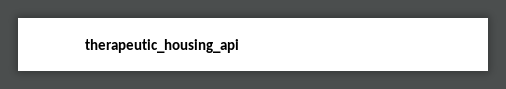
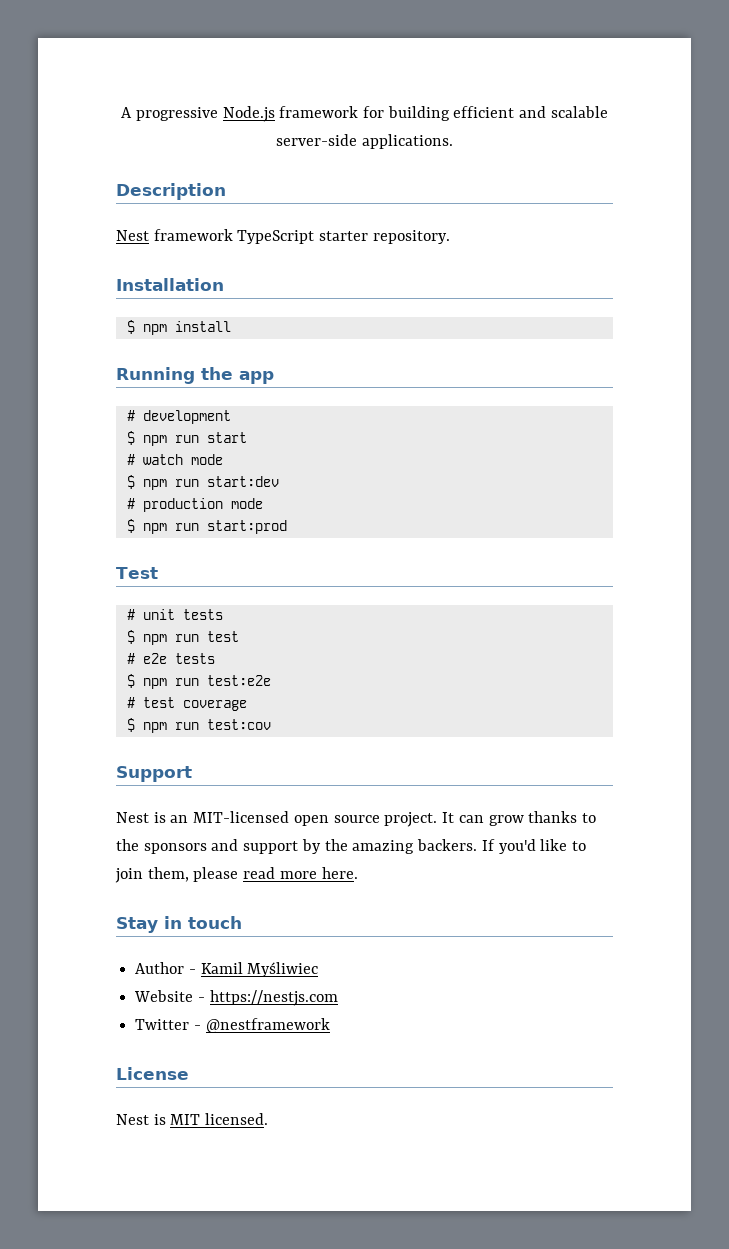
[85,39,239,53] therapeutic_housing_api -> [121,106,608,122] [276,134,453,149] [116,183,226,200] [116,229,450,244] [116,278,224,291] [126,320,231,335] [116,367,274,384] [126,410,231,424] [126,431,247,446] [126,454,223,465] [126,475,279,490] [126,498,263,512] [126,519,287,534] [116,567,158,579] [126,609,223,620] [126,630,239,645] [126,653,215,664] [126,674,271,689] [126,697,247,711] [126,718,271,733] [116,766,192,782] [116,811,596,827] [116,839,586,854] [115,867,358,883] [116,916,242,933] [135,962,319,977] [134,990,338,1006] [135,1018,330,1033] [116,1067,189,1080] [116,1113,269,1125] A progressive Node.js framework for building efficient and scalable server-side applications. // Description // Nest framework TypeScript starter repository. // Installation // $ npm install // Running the app // # development // $ npm run start // # watch mode // $ npm run start:dev // # production mode // $ npm run start:prod // Test // # unit tests // $ npm run test // # e2e tests // $ npm run test:e2e // # test coverage // $ npm run test:cov // Support // Nest is an MIT-licensed open source project. It can grow thanks to the sponsors and support by the amazing backers. If you'd like to join them, please read more here. // Stay in touch // Author - Kamil Myśliwiec // Website - https://nestjs.com // Twitter - @nestframework // License // Nest is MIT licensed.

